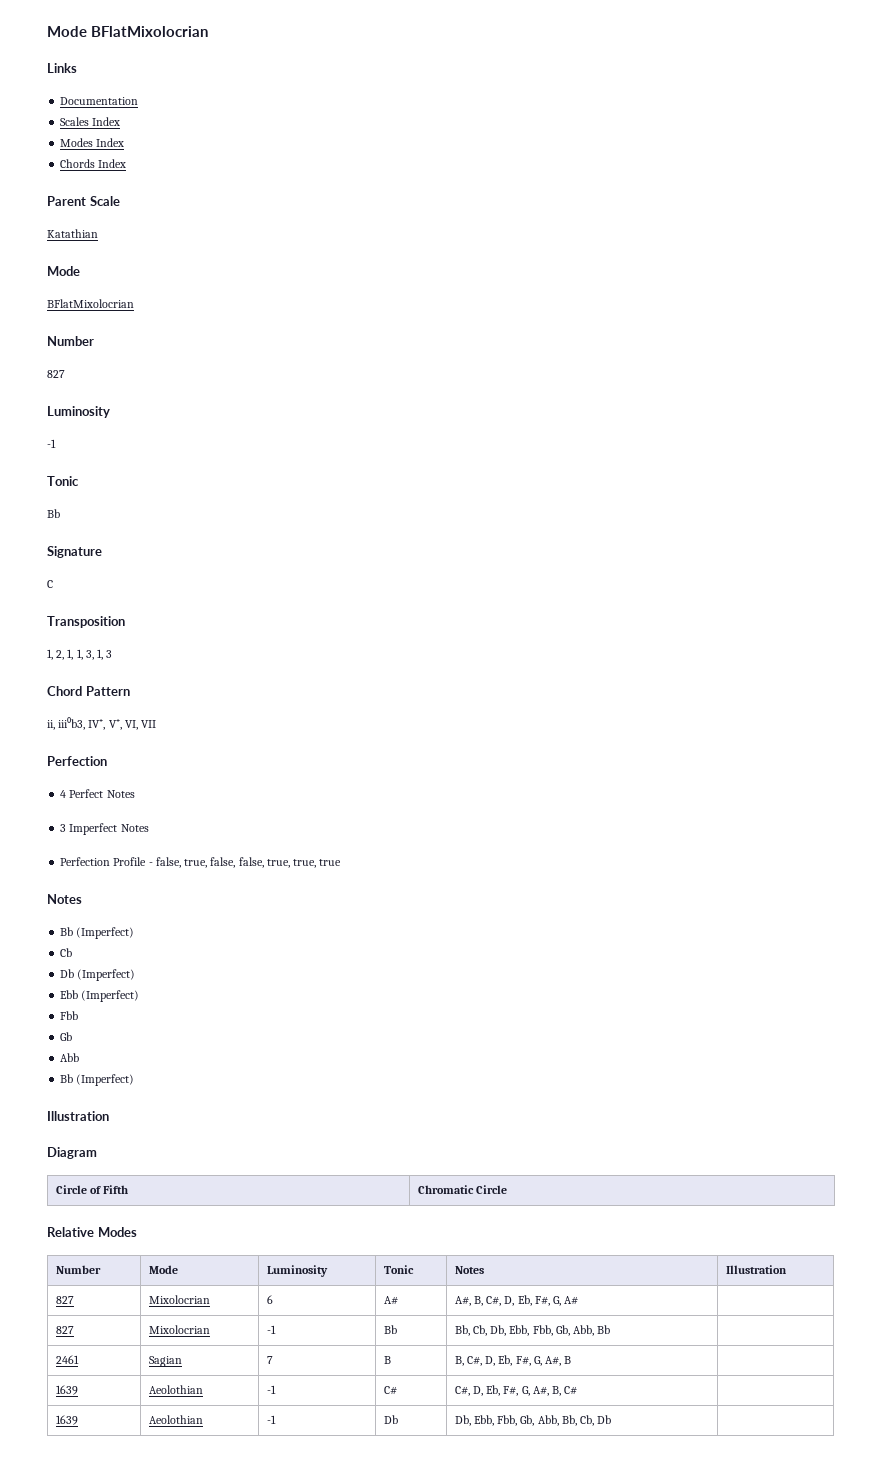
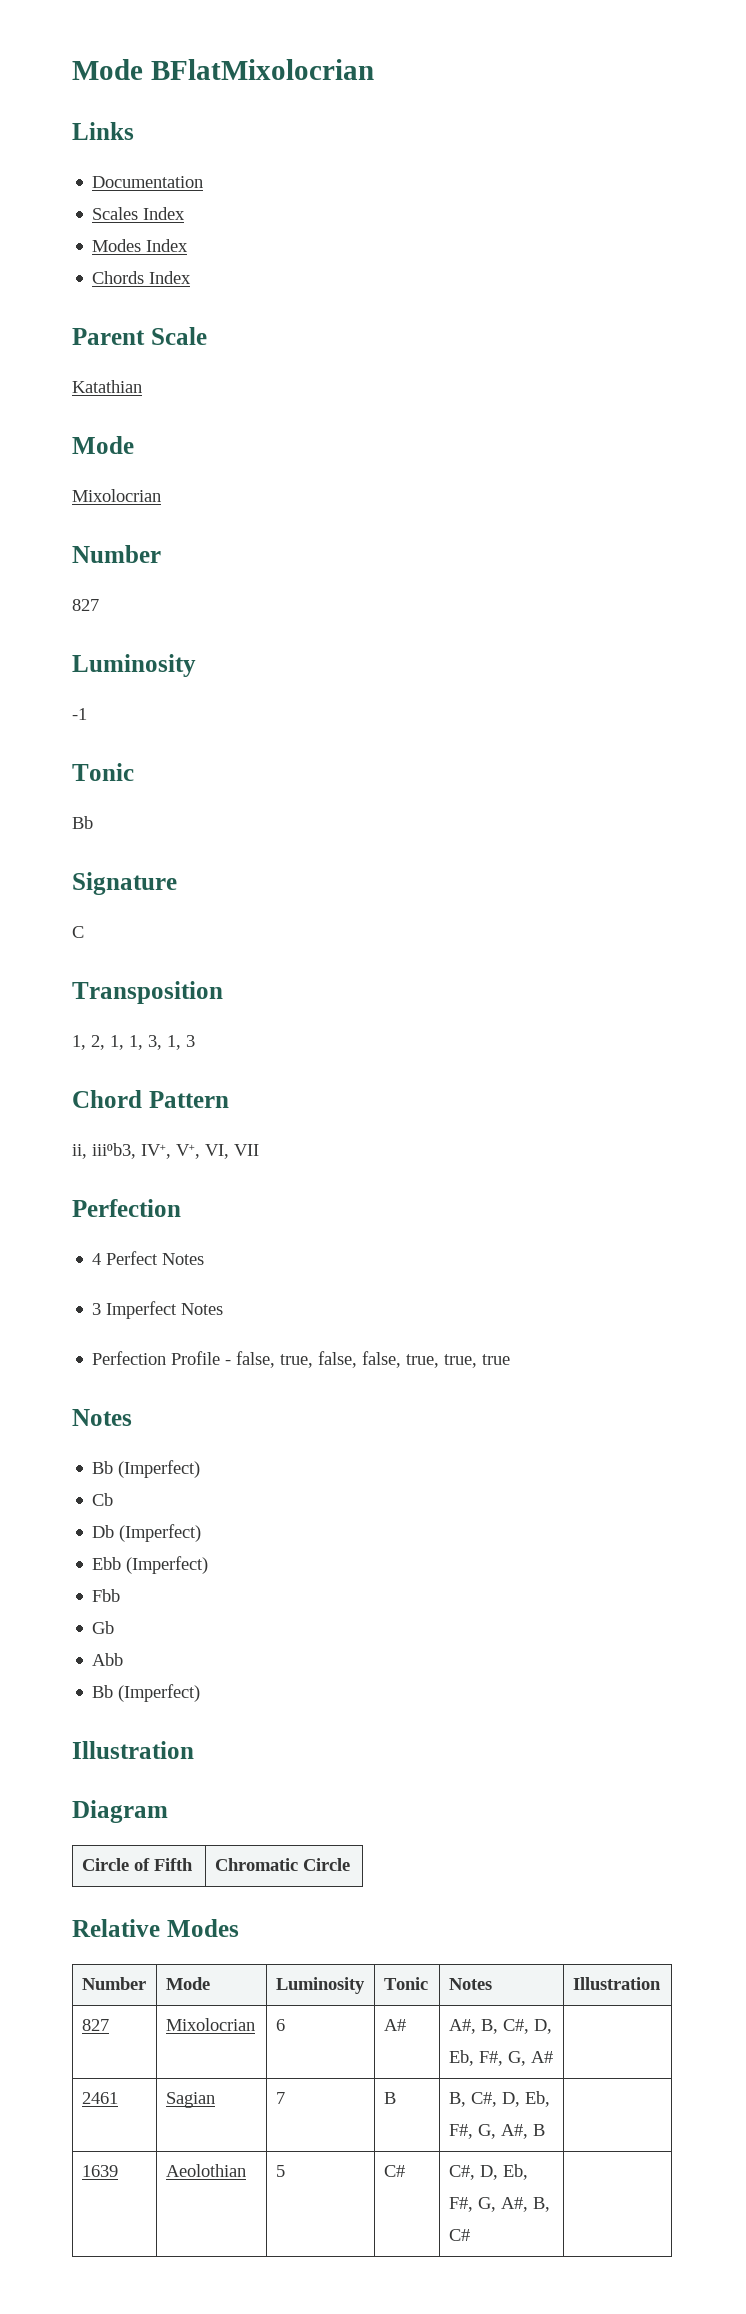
[47,299,134,308] BFlatMixolocrian -> [72,489,161,502] Mixolocrian
[55,1326,74,1334] [148,1325,210,1334] [266,1325,276,1334] [383,1325,397,1334] [454,1325,611,1336] // 827 | Mixolocrian | -1 | Bb | Bb, Cb, Db, Ebb, Fbb, Gb, Abb, Bb | -> (553, 2057) none
[266,1385,276,1394] -1 -> [275,2165,285,2177] 5
[55,1415,78,1425] [148,1415,203,1424] [266,1415,276,1424] [383,1415,398,1424] [454,1415,612,1426] // 1639 | Aeolothian | -1 | Db | Db, Ebb, Fbb, Gb, Abb, Bb, Cb, Db | -> (470, 2235) none

